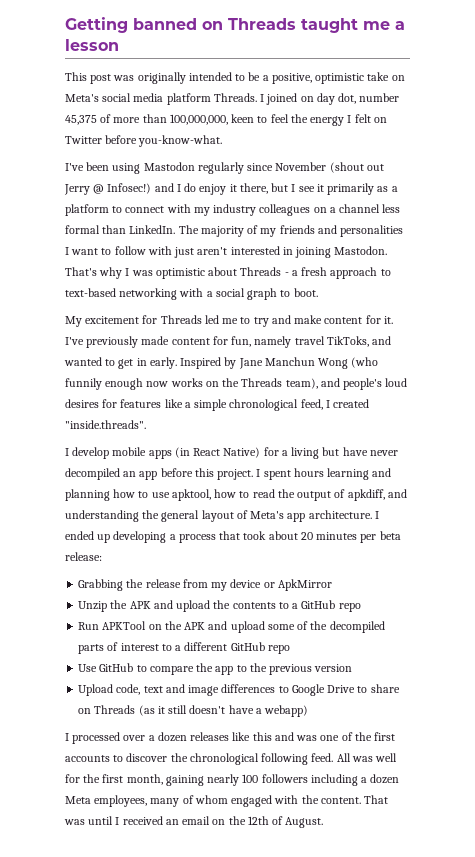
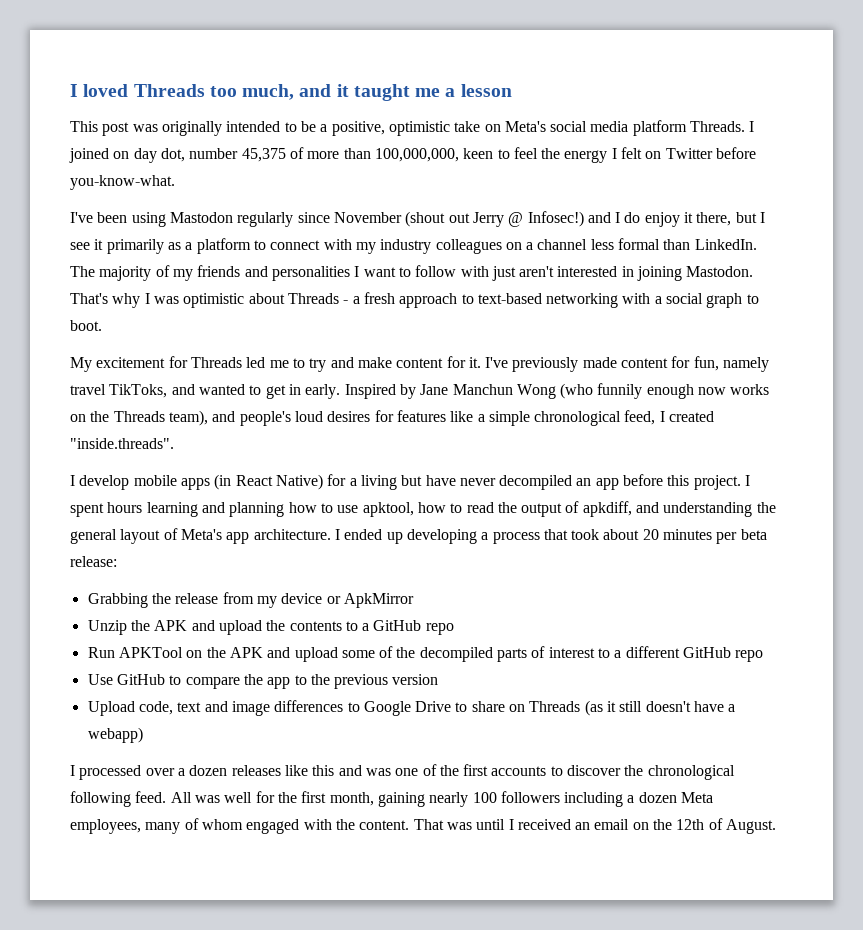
[65,17,296,33] Getting banned on Threads -> [70,84,349,100] I loved Threads too much, and it

